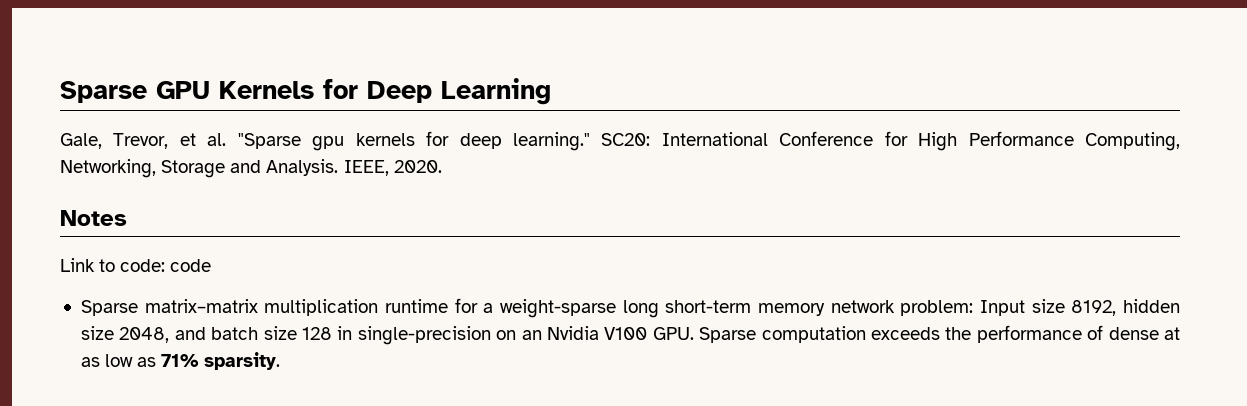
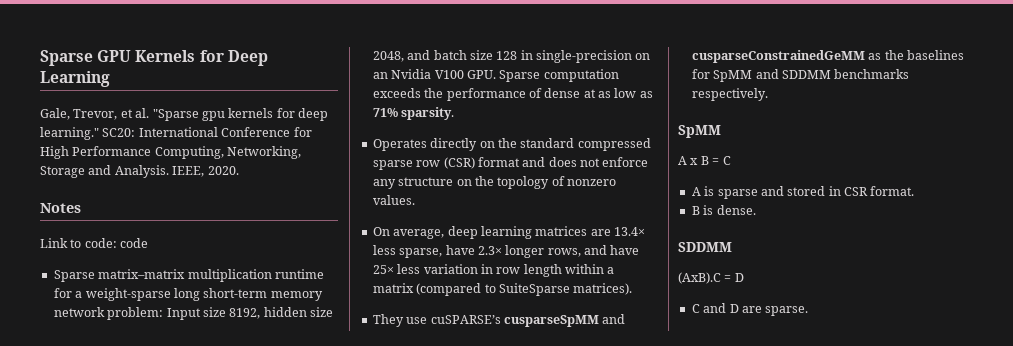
(281, 361) none -> [372,138,651,151] [372,157,649,170] [372,176,616,189] [372,195,415,205] [372,226,645,239] [372,245,640,258] [372,264,615,277] [372,283,633,296] [372,314,626,327] [691,50,964,63] [691,69,910,82] [691,88,768,101] [678,125,721,138] [678,156,731,165] [691,186,915,199] [691,205,756,215] [678,242,732,252] [678,272,744,284] [691,303,809,316] // Operates directly on the standard compressed sparse row (CSR) format and does not enforce any structure on the topology of nonzero values. // On average, deep learning matrices are 13.4× less sparse, have 2.3× longer rows, and have 25× less variation in row length within a matrix (compared to SuiteSparse matrices). // They use cuSPARSE’s cusparseSpMM and cusparseConstrainedGeMM as the baselines for SpMM and SDDMM benchmarks respectively. // SpMM // A x B = C // A is sparse and stored in CSR format. // B is dense. // SDDMM // (AxB).C = D // C and D are sparse.

